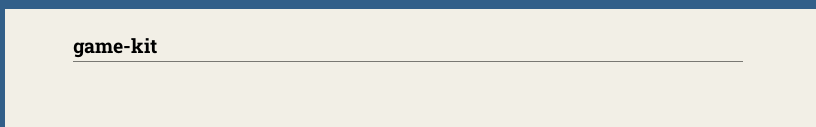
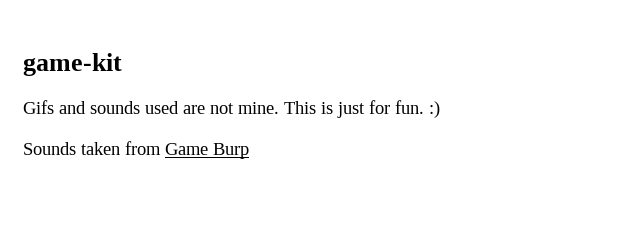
(157, 48) none -> [23,100,440,118] [23,141,249,159] // Gifs and sounds used are not mine. This is just for fun. :) // Sounds taken from Game Burp

